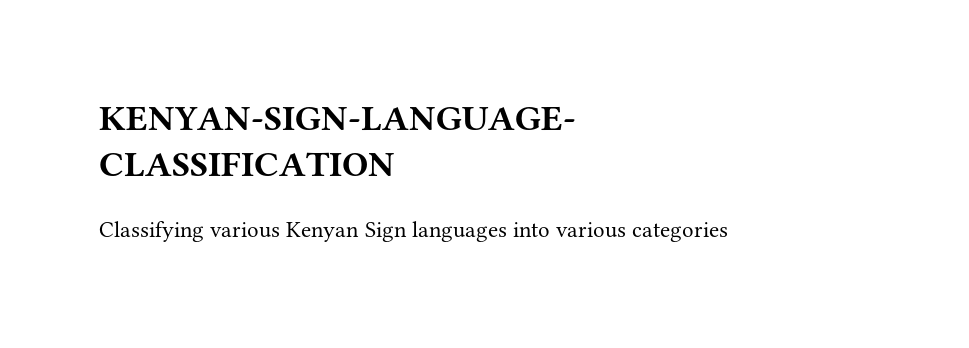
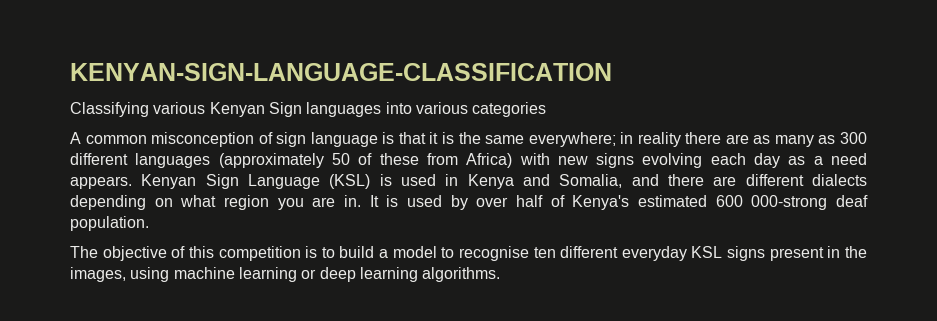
(729, 232) none -> [70,132,867,147] [70,153,867,168] [70,174,868,189] [70,195,868,210] [70,216,149,231] [70,246,868,261] [70,267,501,282] // A common misconception of sign language is that it is the same everywhere; in reality there are as many as 300 different languages (approximately 50 of these from Africa) with new signs evolving each day as a need appears. Kenyan Sign Language (KSL) is used in Kenya and Somalia, and there are different dialects depending on what region you are in. It is used by over half of Kenya's estimated 600 000-strong deaf population. // The objective of this competition is to build a model to recognise ten different everyday KSL signs present in the images, using machine learning or deep learning algorithms.

